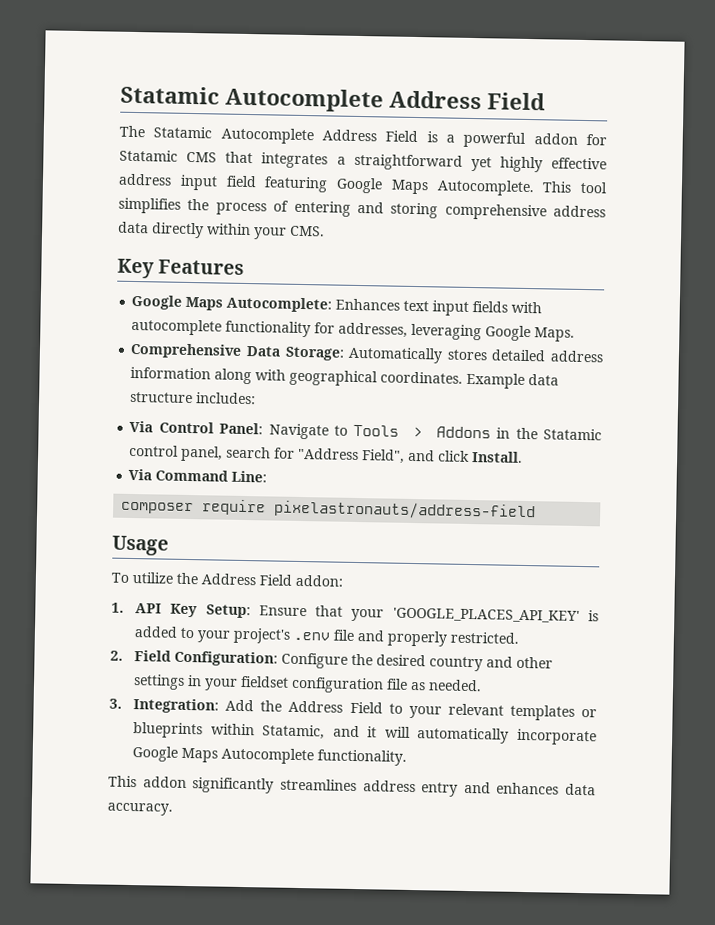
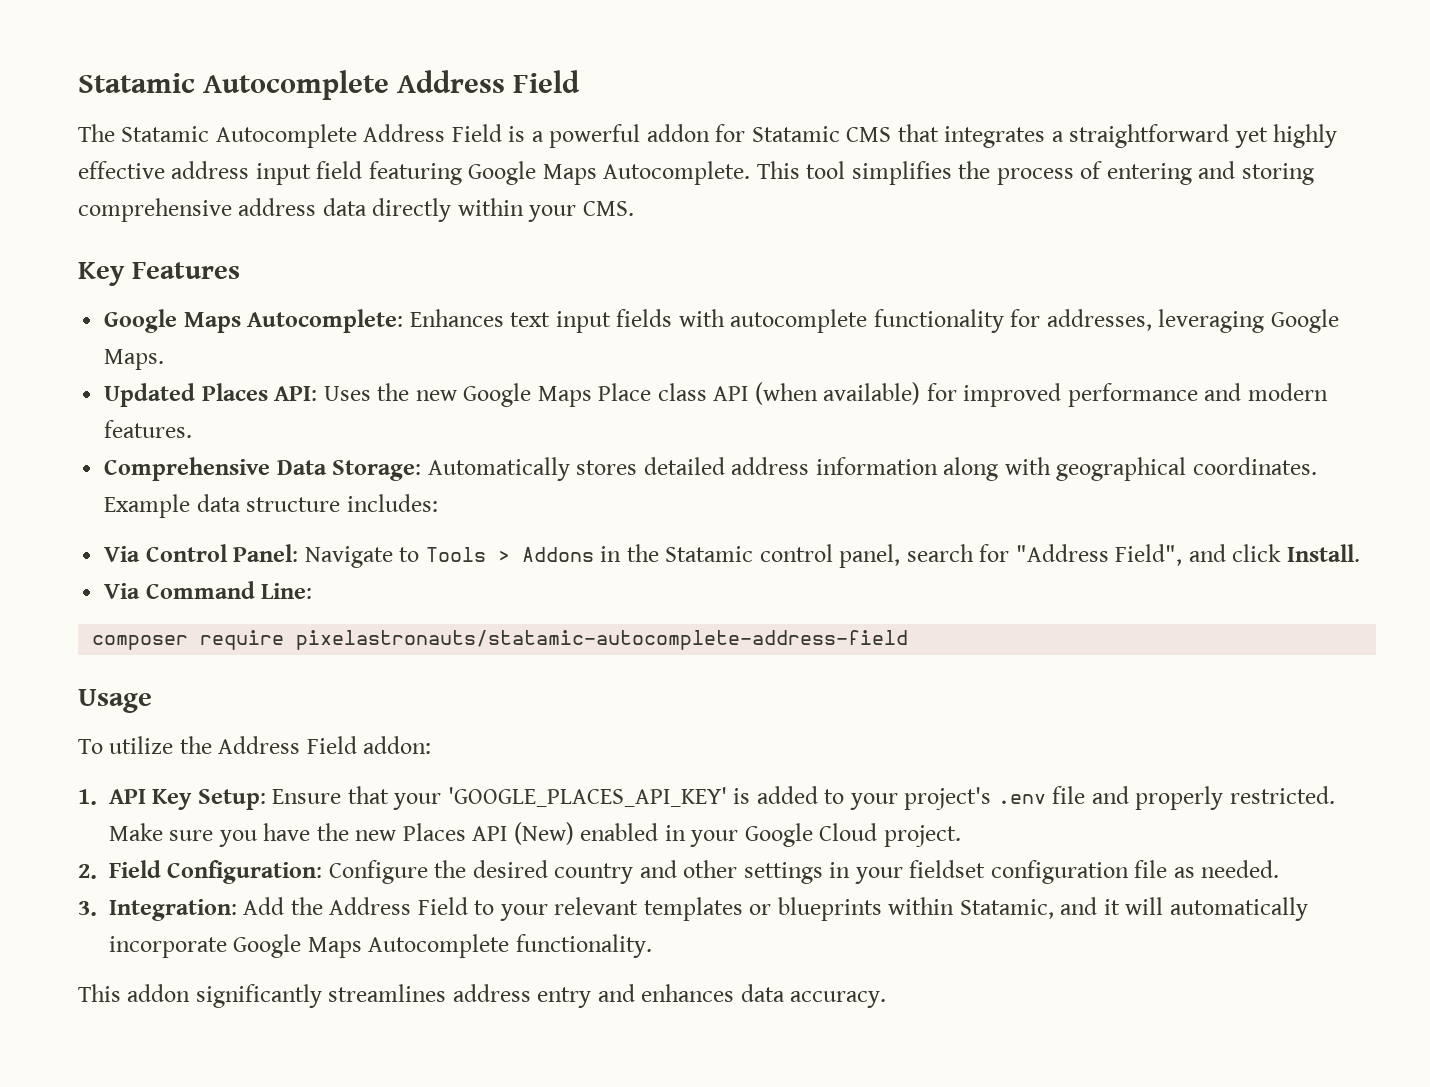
(576, 334) none -> [104,382,1328,407] [104,420,193,438] // Updated Places API: Uses the new Google Maps Place class API (when available) for improved performance and modern features.
[274,500,537,521] pixelastronauts/address-field -> [296,630,909,650] pixelastronauts/statamic-autocomplete-address-field
(520, 637) none -> [109,822,961,847] Make sure you have the new Places API (New) enabled in your Google Cloud project.

